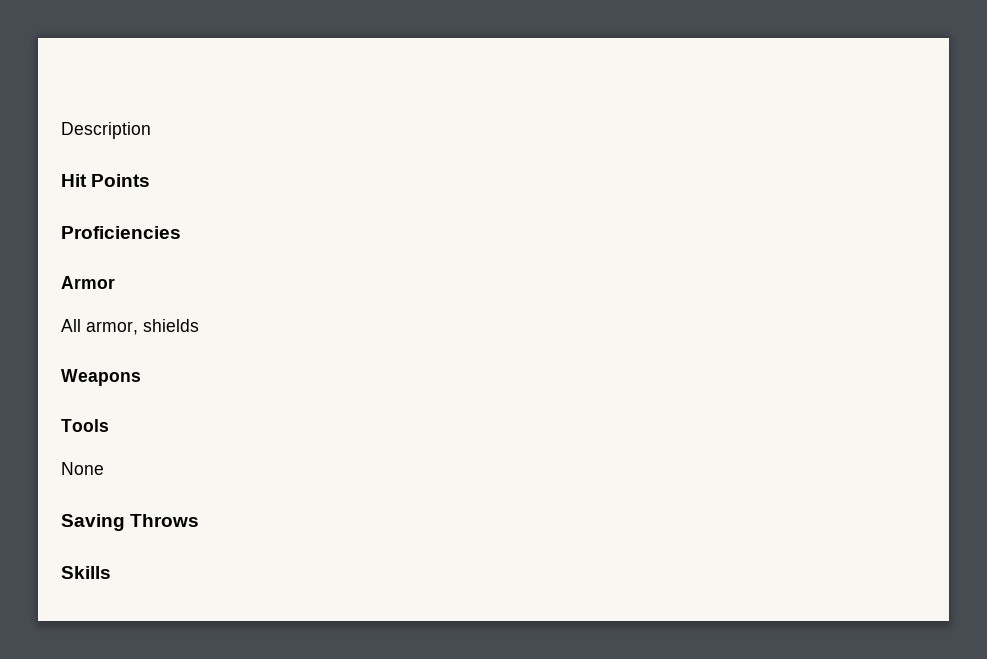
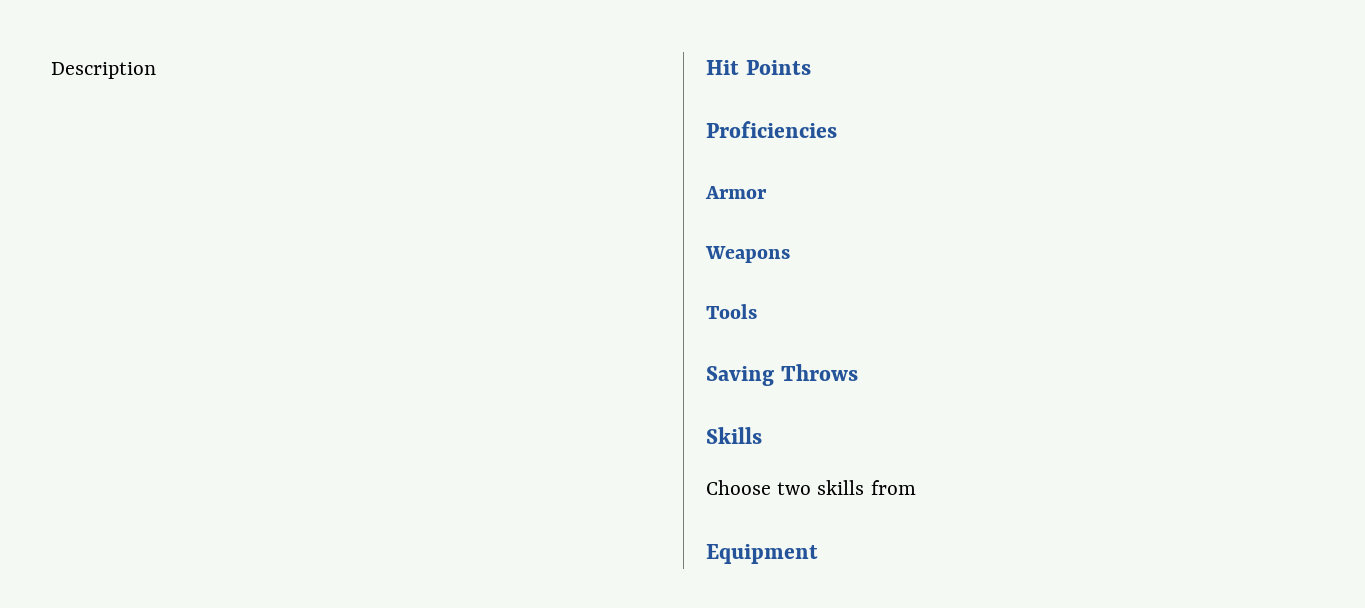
[61,319,199,335] // All armor, shields -> (767, 192) none
[61,462,104,475] // None -> (757, 311) none
(111, 572) none -> [706,480,916,495] [706,544,818,564] // Choose two skills from // Equipment

